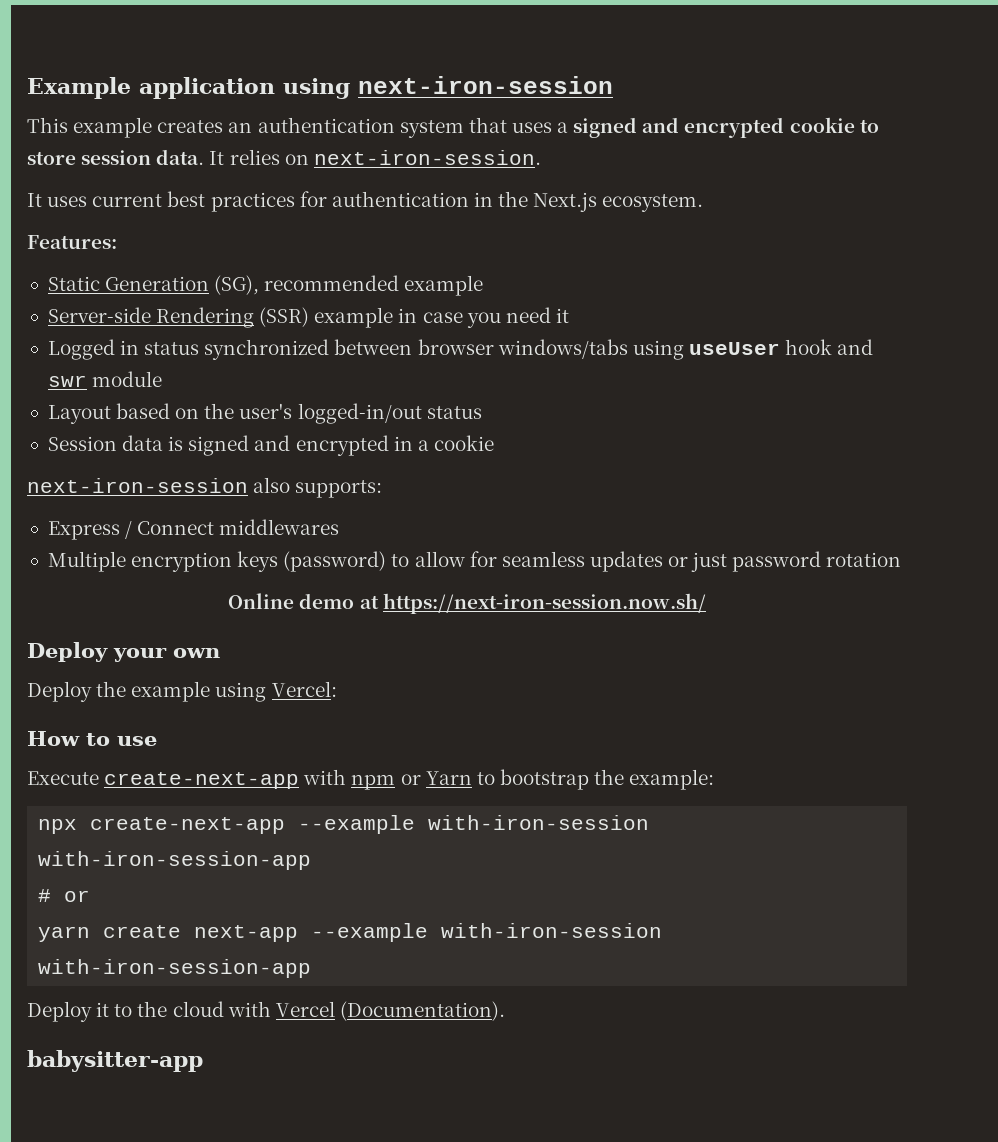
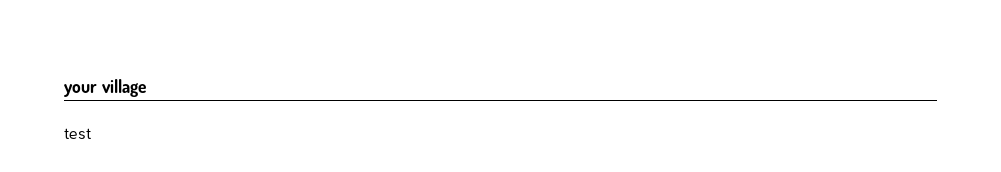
[27,76,613,99] [27,117,879,138] [27,149,541,165] [27,191,704,212] [27,235,117,249] [47,275,484,296] [47,307,569,328] [47,339,874,360] [47,371,163,387] [47,403,482,424] [47,435,494,456] [27,477,383,498] [47,519,340,540] [47,551,902,572] [228,593,706,614] [27,642,220,662] [27,681,337,702] [27,731,157,746] [27,769,715,790] [38,815,650,834] [38,851,312,870] [38,889,91,902] [38,923,663,942] [38,959,312,978] [27,1001,505,1022] [27,1050,203,1072] Example application using next-iron-session // This example creates an authentication system that uses a signed and encrypted cookie to store session data. It relies on next-iron-session. // It uses current best practices for authentication in the Next.js ecosystem. // Features: // Static Generation (SG), recommended example // Server-side Rendering (SSR) example in case you need it // Logged in status synchronized between browser windows/tabs using useUser hook and swr module // Layout based on the user's logged-in/out status // Session data is signed and encrypted in a cookie // next-iron-session also supports: // Express / Connect middlewares // Multiple encryption keys (password) to allow for seamless updates or just password rotation // Online demo at https://next-iron-session.now.sh/ // Deploy your own // Deploy the example using Vercel: // How to use // Execute create-next-app with npm or Yarn to bootstrap the example: // npx create-next-app --example with-iron-session with-iron-session-app // # or // yarn create next-app --example with-iron-session with-iron-session-app // Deploy it to the cloud with Vercel (Documentation). // babysitter-app -> [64,79,146,97] [64,128,92,140] your village // test

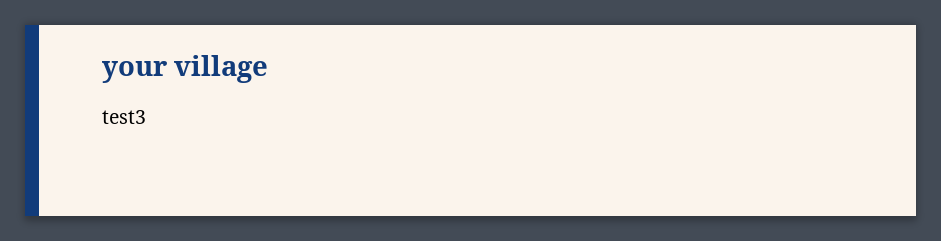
[64,128,92,140] test -> [102,110,146,124] test3

